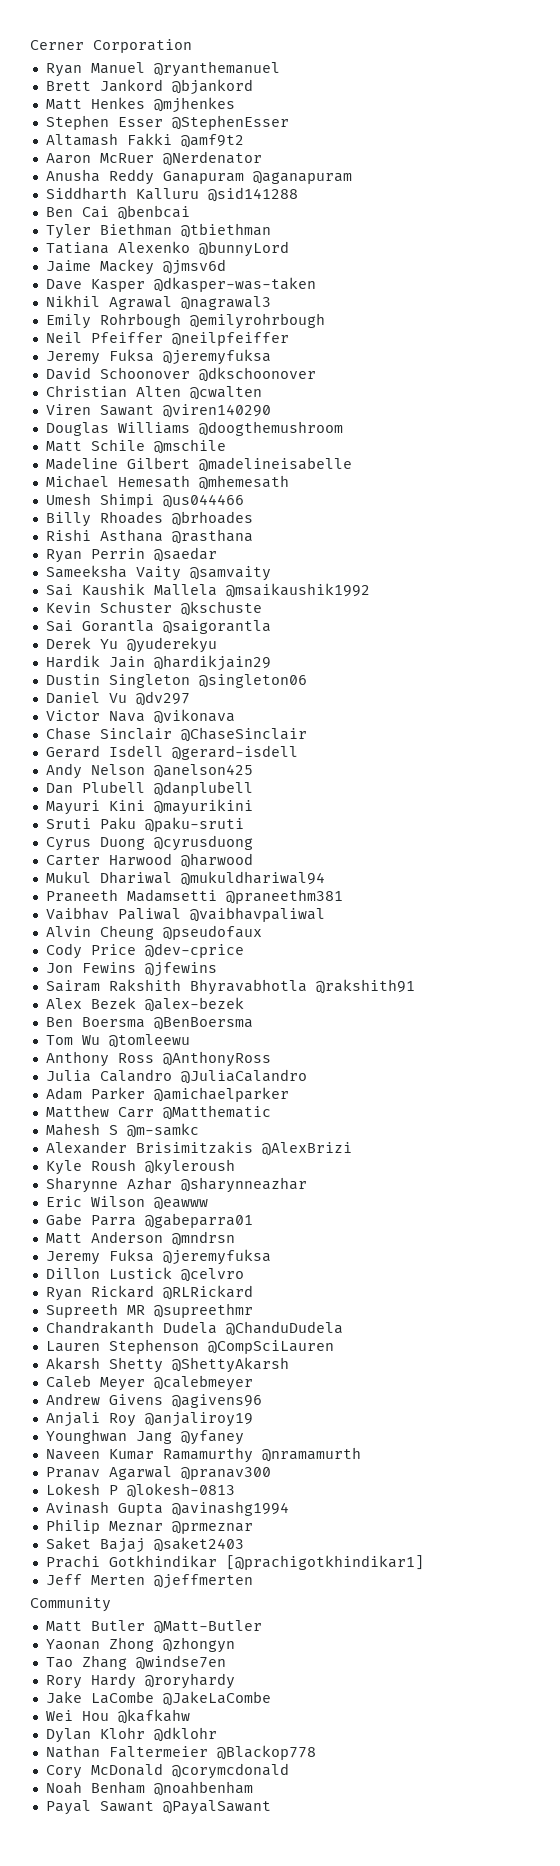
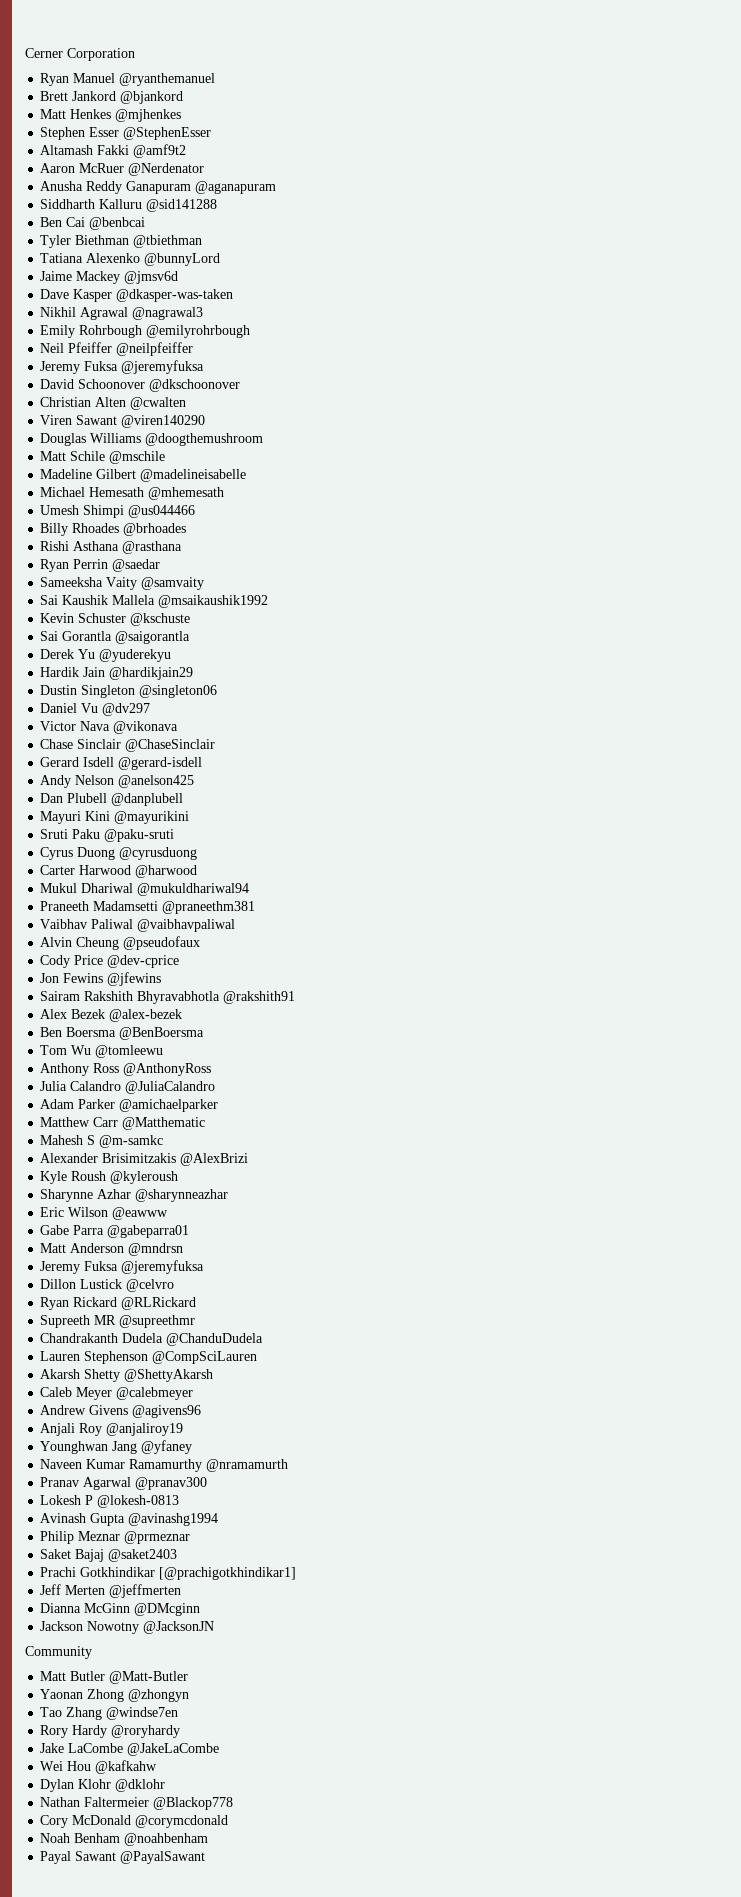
(253, 1581) none -> [40,1603,201,1616] [40,1621,215,1634] // Dianna McGinn @DMcginn // Jackson Nowotny @JacksonJN

